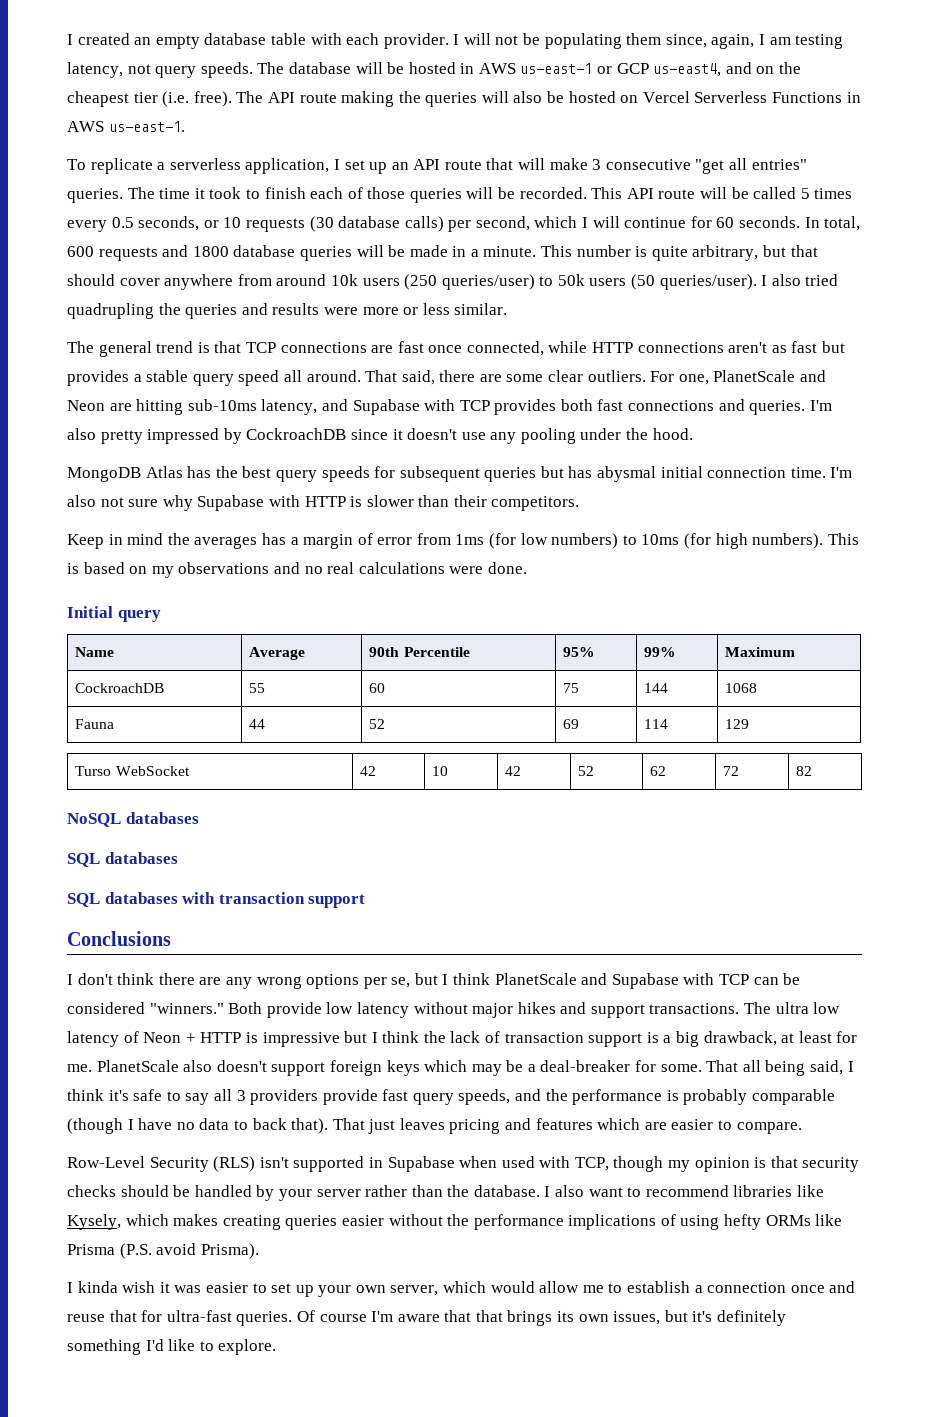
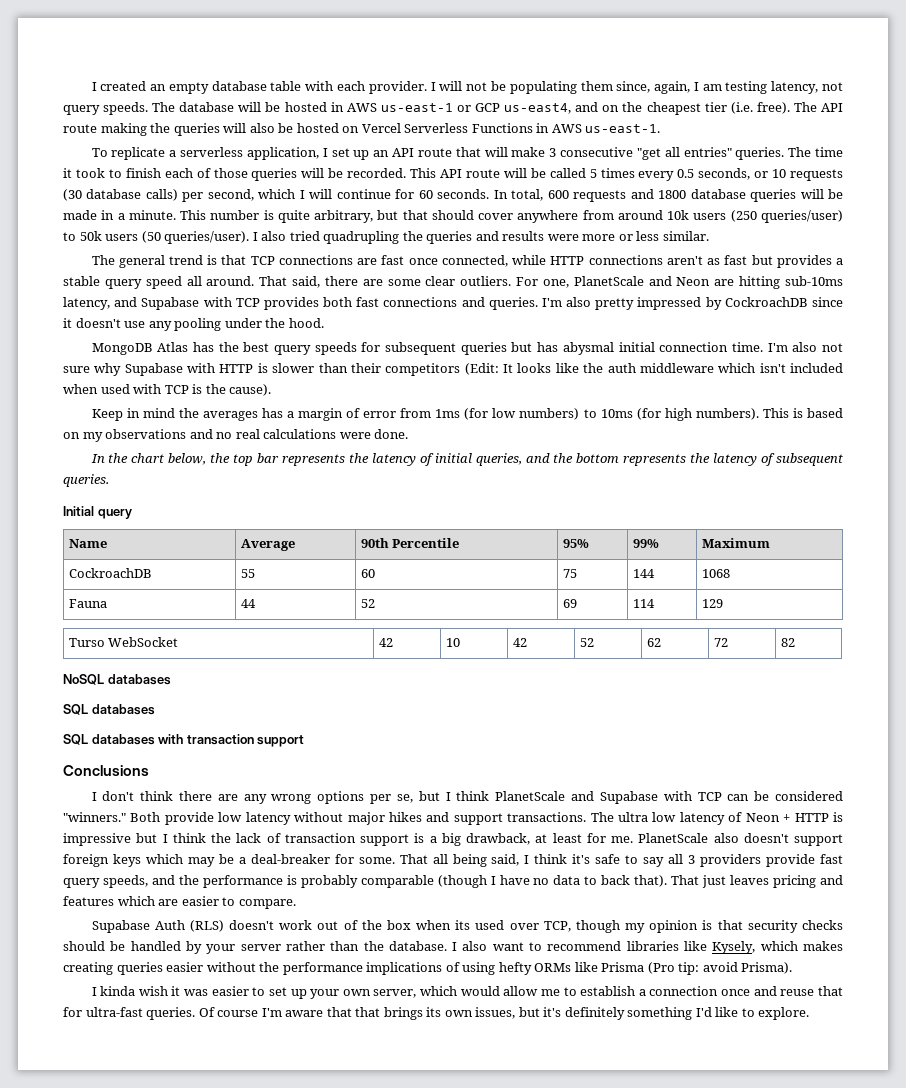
[491,496,580,511] competitors. -> [385,363,843,376] [63,384,272,396] competitors (Edit: It looks like the auth middleware which isn't included when used with TCP is the cause).
(527, 568) none -> [90,453,843,466] [63,474,109,487] // In the chart below, the top bar represents the latency of initial queries, and the bottom represents the latency of subsequent queries.
[67,1156,571,1172] Row-Level Security (RLS) isn't supported in Supabase when used with -> [91,920,539,933] Supabase Auth (RLS) doesn't work out of the box when its used over
[119,1243,152,1259] (P.S. -> [647,962,700,975] (Pro tip:

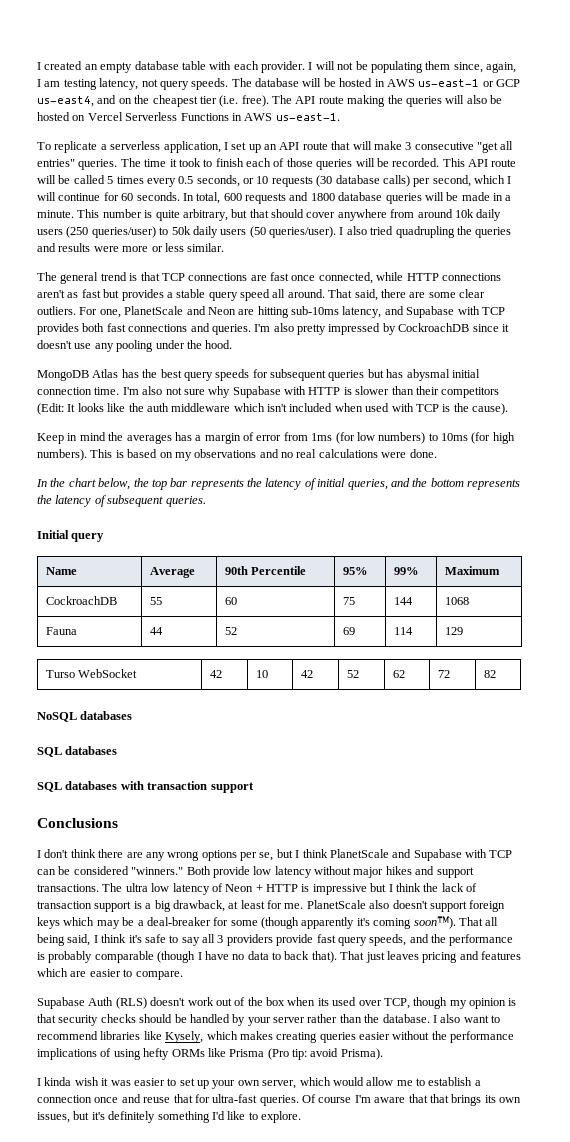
(690, 215) none -> [476,209,502,221] daily
(102, 236) none -> [192,226,218,238] daily
[358,857,395,864] some. -> [230,916,456,929] some (though apparently it's coming soon™).

